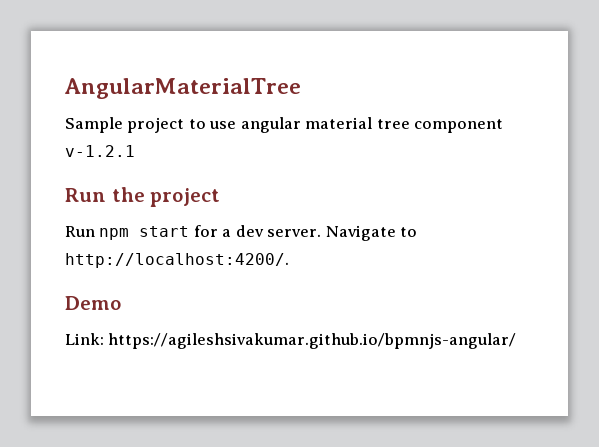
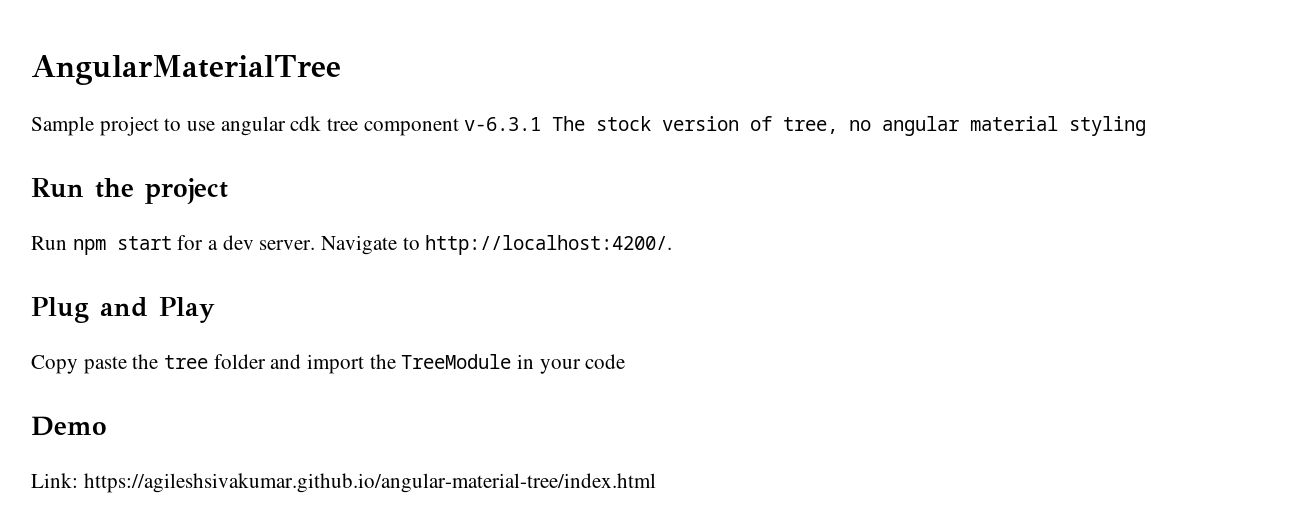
[305,117,373,129] material -> [290,116,322,131] cdk
[65,145,135,157] v-1.2.1 -> [464,116,1147,136] v-6.3.1 The stock version of tree, no angular material styling
(289, 260) none -> [31,297,215,323] [31,354,626,374] // Plug and Play // Copy paste the tree folder and import the TreeModule in your code
[108,333,517,349] https://agileshsivakumar.github.io/bpmnjs-angular/ -> [83,473,656,493] https://agileshsivakumar.github.io/angular-material-tree/index.html

